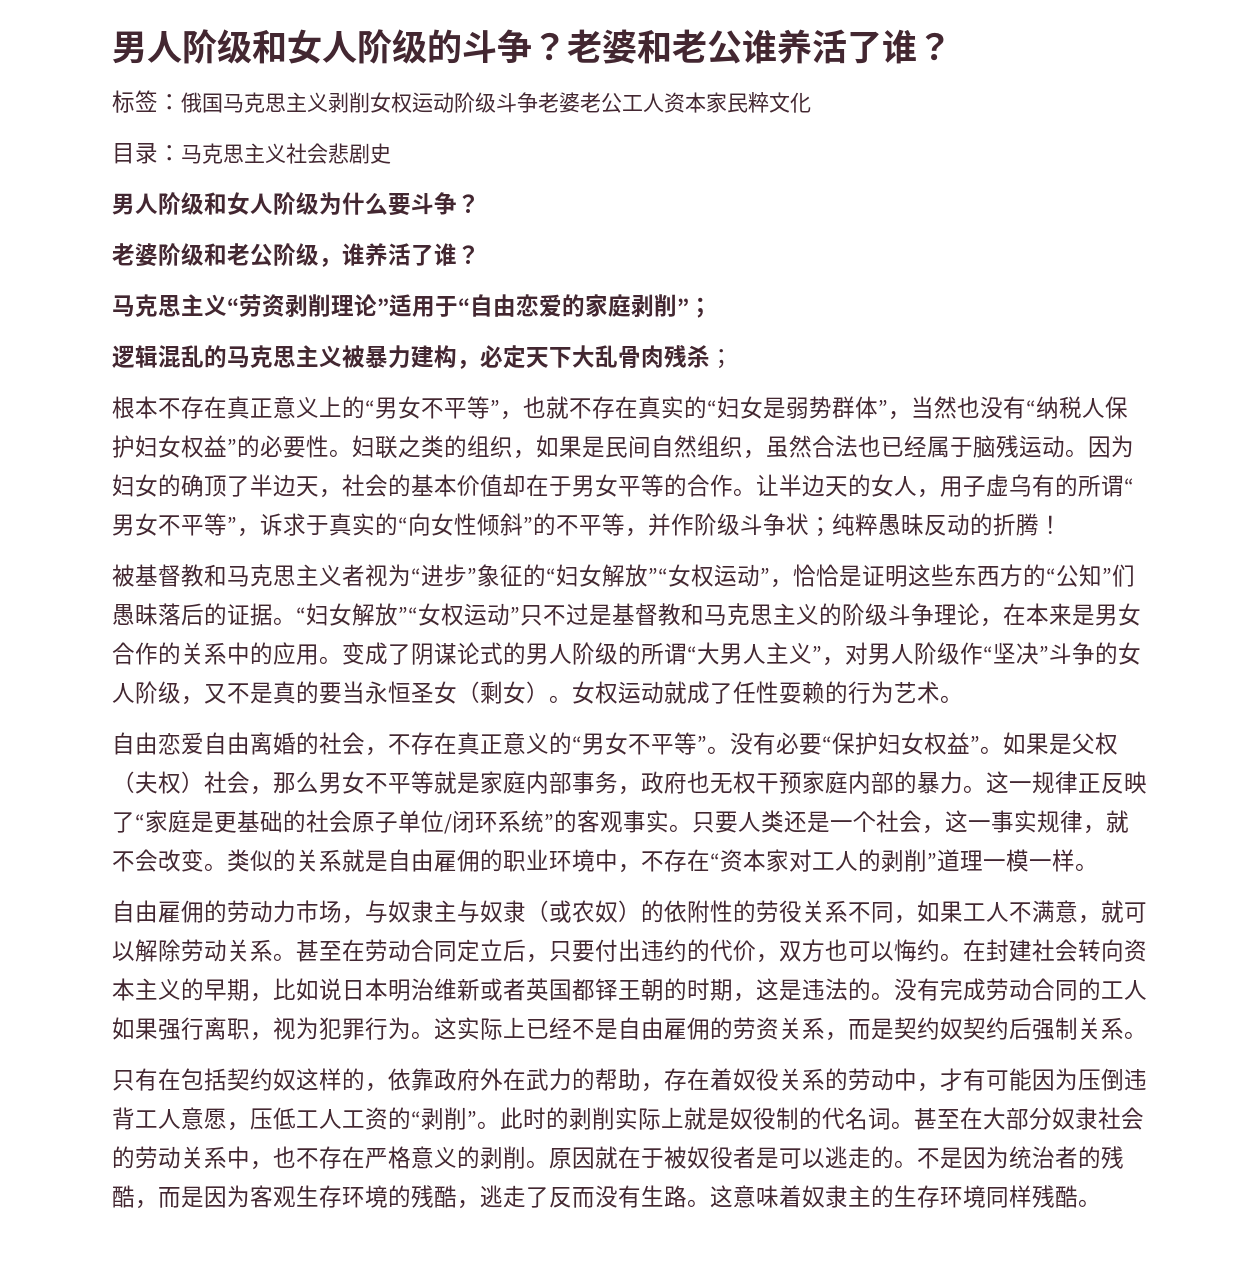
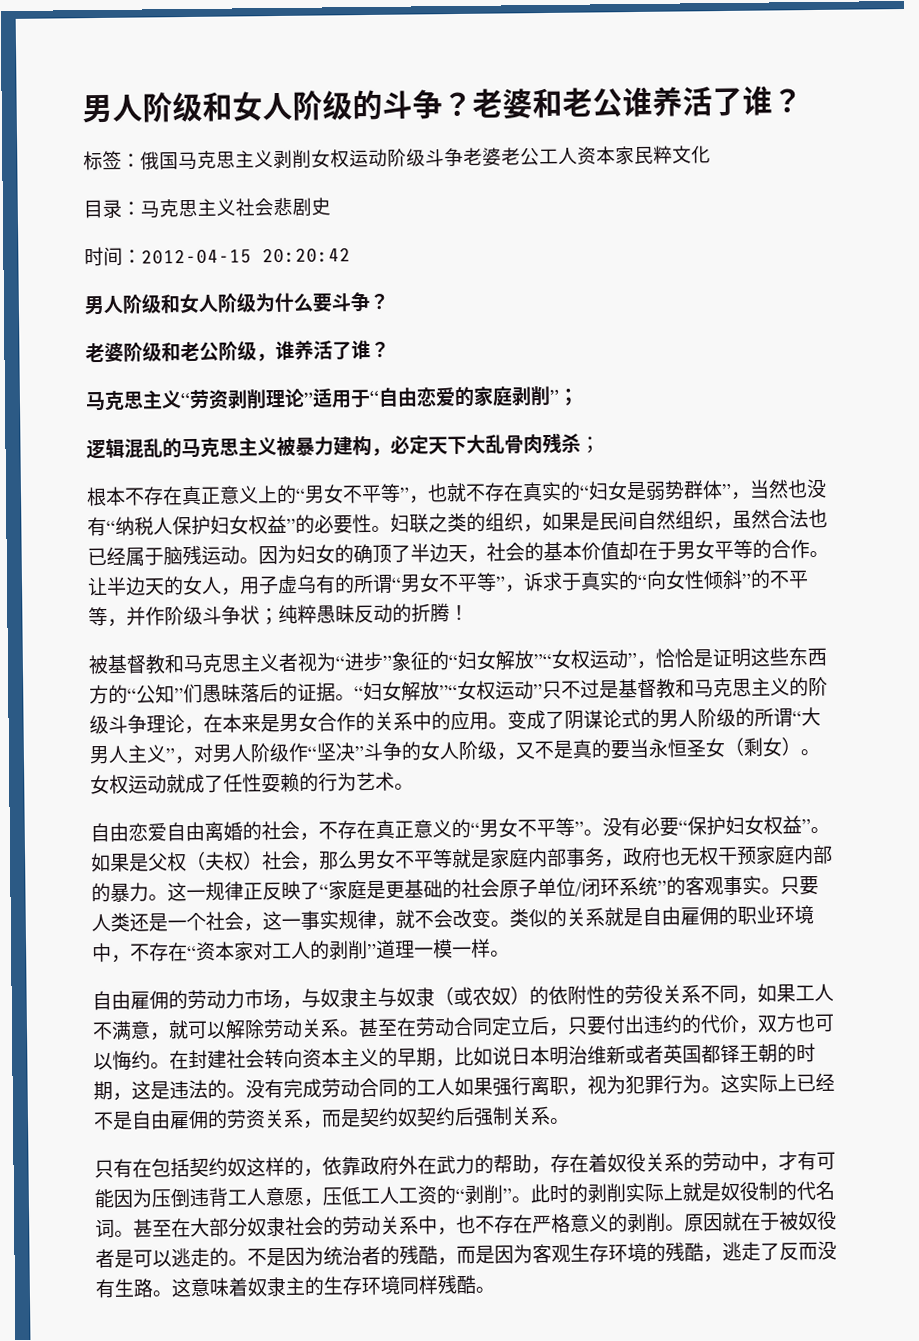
(391, 153) none -> [84,246,351,267] // 时间：2012-04-15 20:20:42

